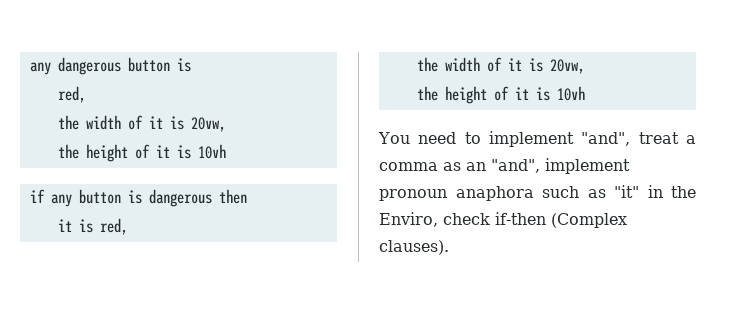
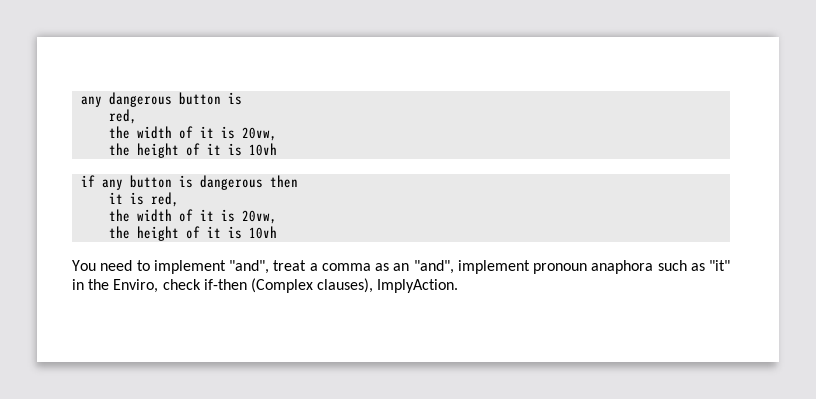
[379,240,449,255] clauses). -> [317,278,459,293] clauses), ImplyAction.

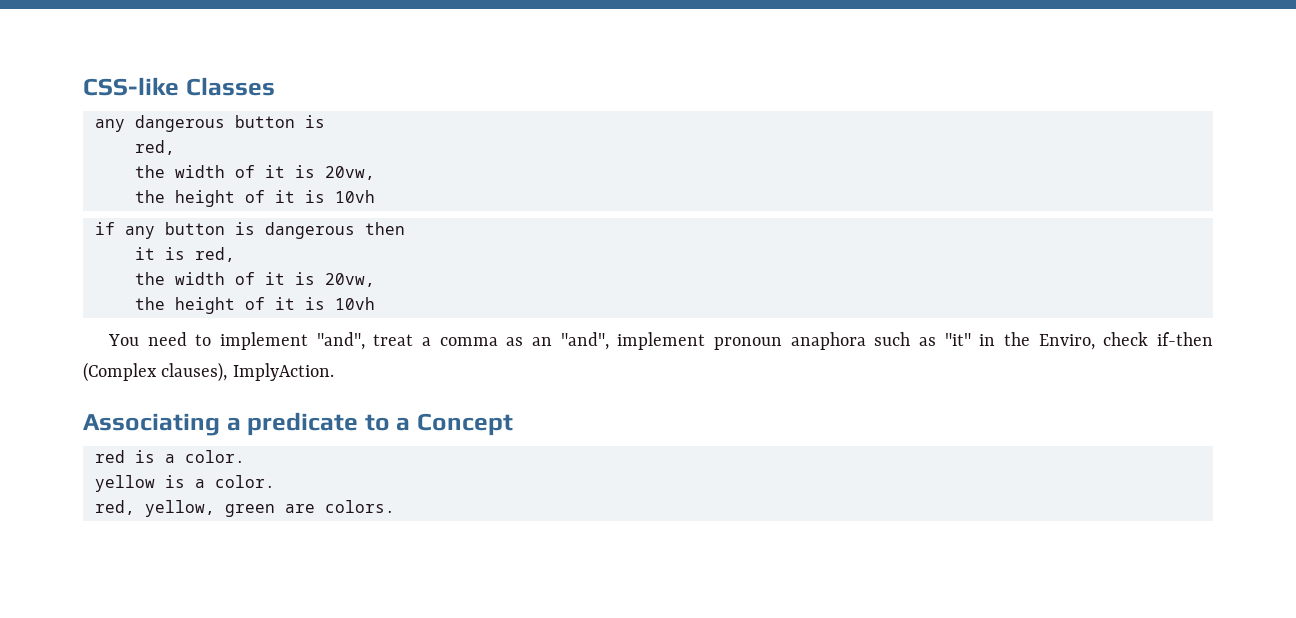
(81, 101) none -> [83,77,275,96] CSS-like Classes //
(459, 286) none -> [83,412,514,436] [95,450,245,463] [95,475,275,492] [95,500,395,517] // Associating a predicate to a Concept // red is a color. // yellow is a color. // red, yellow, green are colors.

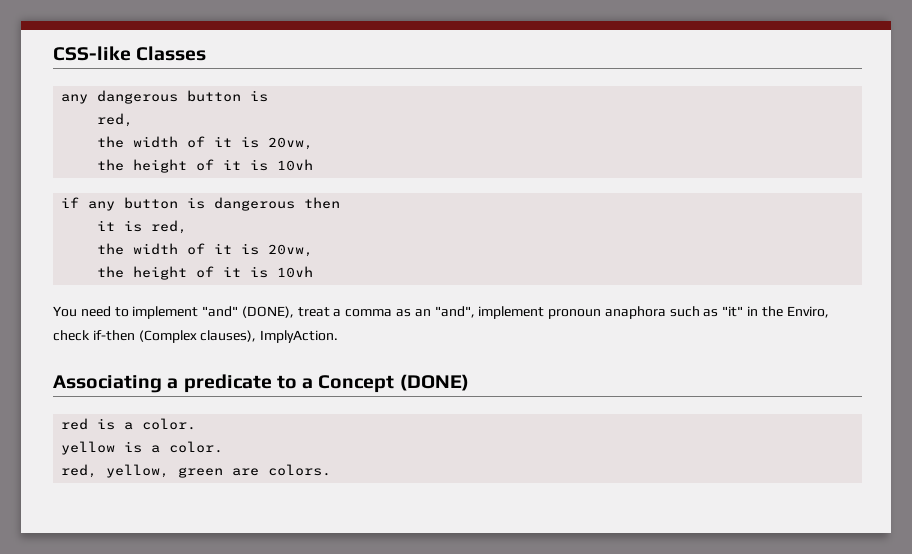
[316,332,365,350] "and", -> [202,306,294,318] "and" (DONE),
(514, 424) none -> [399,374,469,391] (DONE)

